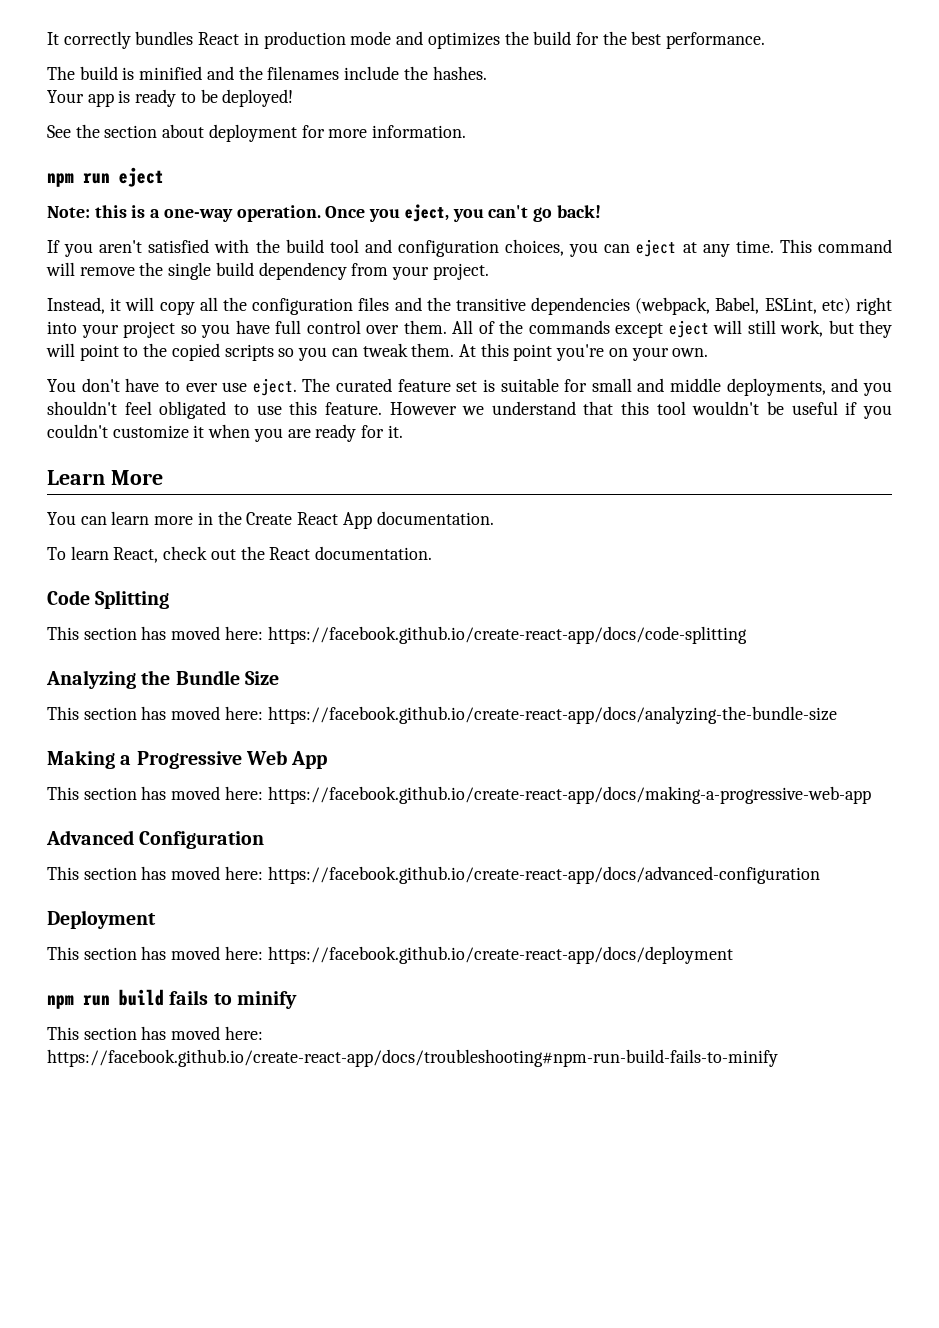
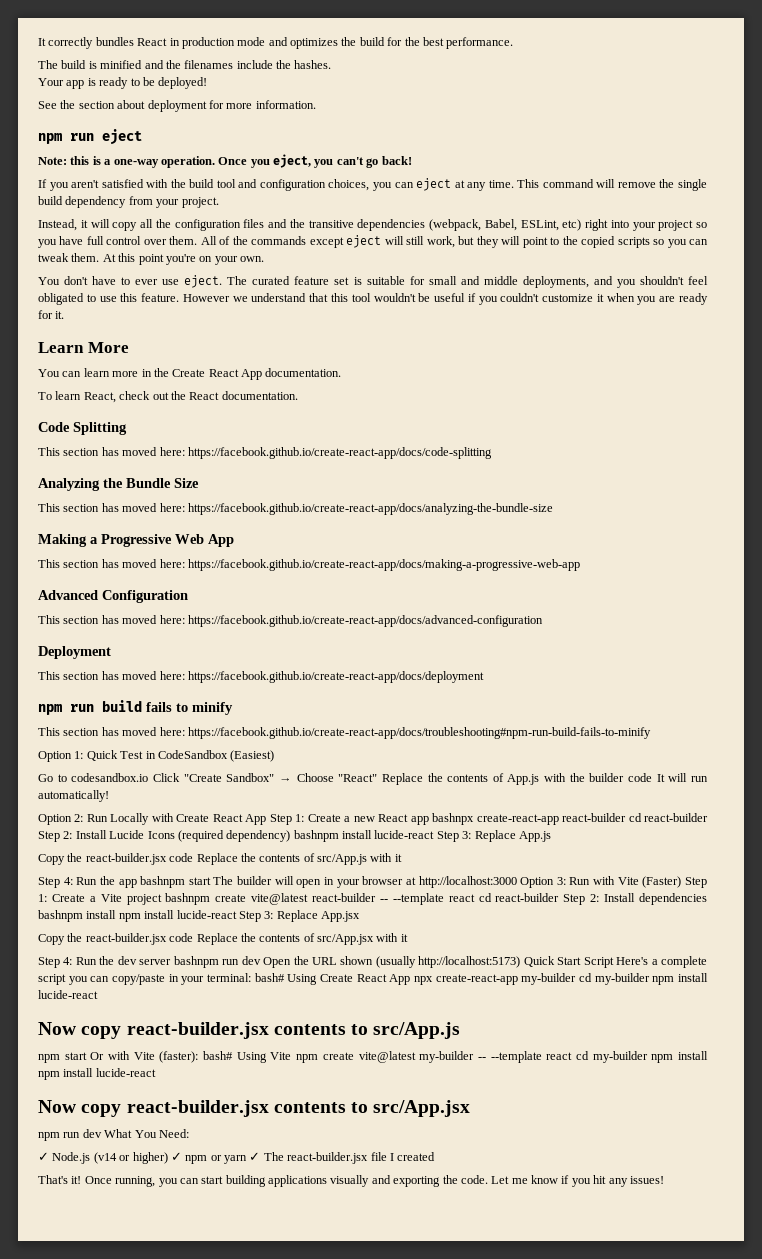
(778, 1058) none -> [38,750,275,762] [38,773,708,785] [38,790,109,802] [38,813,709,825] [38,830,551,842] [38,853,402,865] [38,876,707,888] [38,893,707,905] [38,910,360,922] [38,933,408,945] [38,956,708,968] [38,973,708,985] [38,990,98,999] [38,1022,461,1039] [38,1051,709,1063] [38,1068,156,1080] [38,1100,471,1117] [38,1129,189,1141] [38,1152,436,1164] [38,1175,664,1187] // Option 1: Quick Test in CodeSandbox (Easiest) // Go to codesandbox.io Click "Create Sandbox" → Choose "React" Replace the contents of App.js with the builder code It will run automatically! // Option 2: Run Locally with Create React App Step 1: Create a new React app bashnpx create-react-app react-builder cd react-builder Step 2: Install Lucide Icons (required dependency) bashnpm install lucide-react Step 3: Replace App.js // Copy the react-builder.jsx code Replace the contents of src/App.js with it // Step 4: Run the app bashnpm start The builder will open in your browser at http://localhost:3000 Option 3: Run with Vite (Faster) Step 1: Create a Vite project bashnpm create vite@latest react-builder -- --template react cd react-builder Step 2: Install dependencies bashnpm install npm install lucide-react Step 3: Replace App.jsx // Copy the react-builder.jsx code Replace the contents of src/App.jsx with it // Step 4: Run the dev server bashnpm run dev Open the URL shown (usually http://localhost:5173) Quick Start Script Here's a complete script you can copy/paste in your terminal: bash# Using Create React App npx create-react-app my-builder cd my-builder npm install lucide-react // Now copy react-builder.jsx contents to src/App.js // npm start Or with Vite (faster): bash# Using Vite npm create vite@latest my-builder -- --template react cd my-builder npm install npm install lucide-react // Now copy react-builder.jsx contents to src/App.jsx // npm run dev What You Need: // ✓ Node.js (v14 or higher) ✓ npm or yarn ✓ The react-builder.jsx file I created // That's it! Once running, you can start building applications visually and exporting the code. Let me know if you hit any issues!

